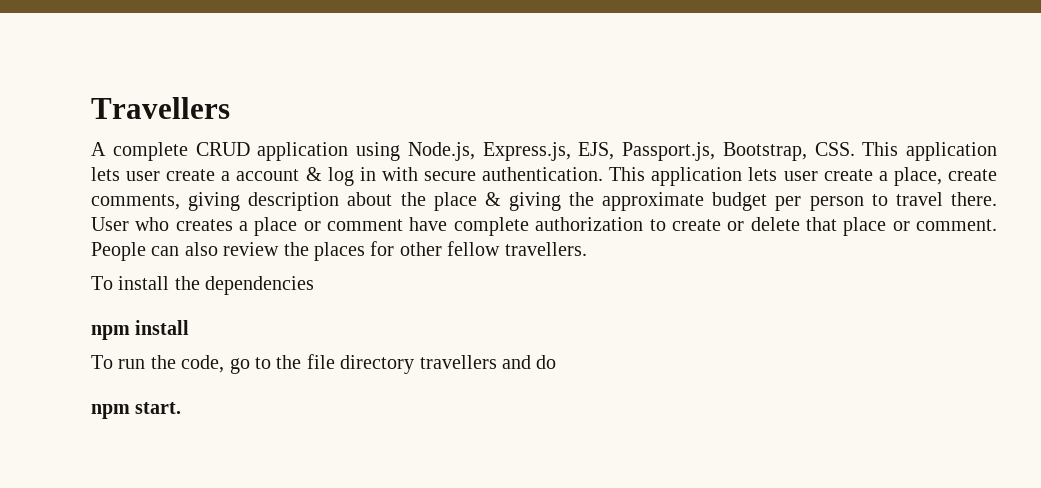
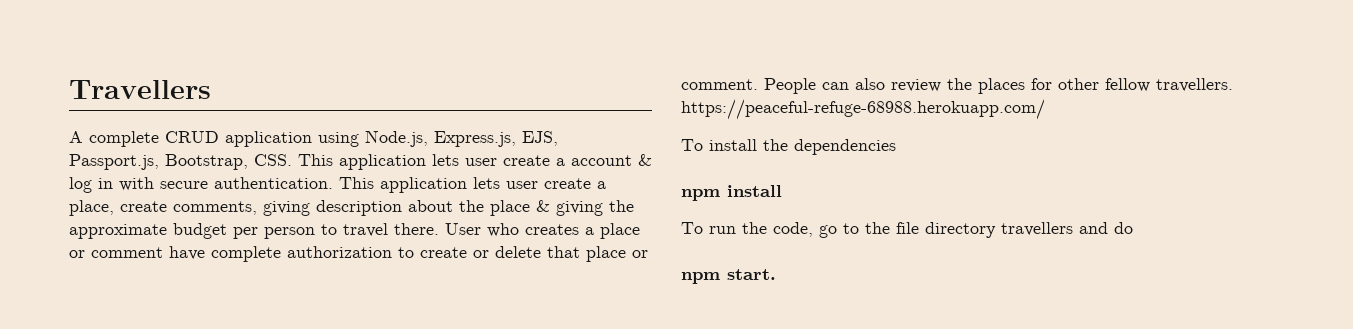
(587, 249) none -> [681,99,1045,120] https://peaceful-refuge-68988.herokuapp.com/

